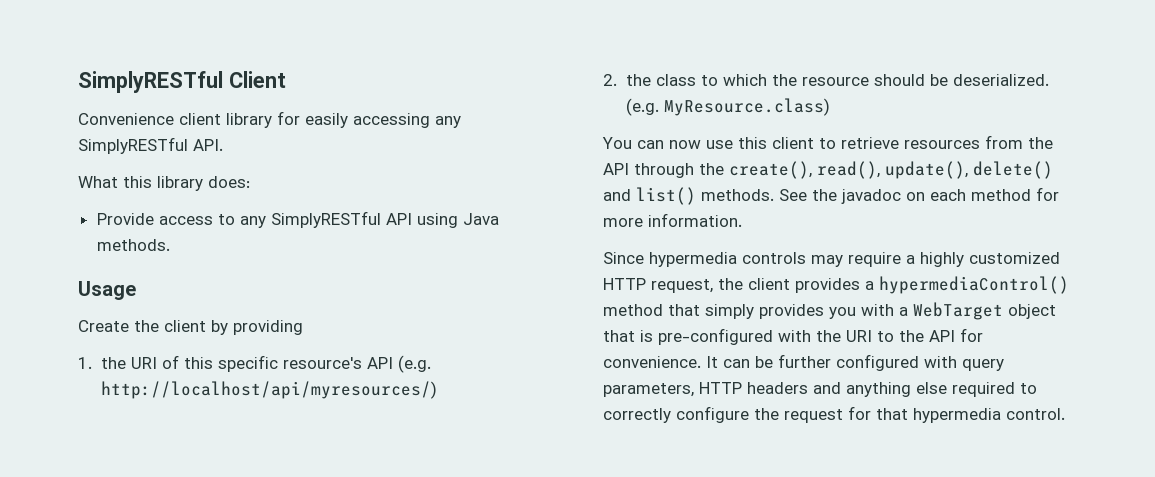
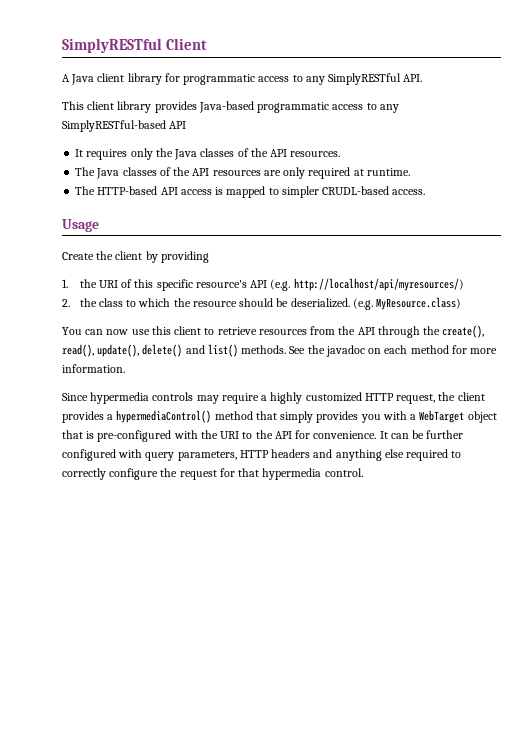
[78,113,174,125] Convenience -> [62,74,95,85] A Java
[305,113,430,128] easily accessing -> [183,74,303,85] programmatic access to
[78,176,250,191] [96,211,499,228] [96,239,170,251] What this library does: // Provide access to any SimplyRESTful API using Java methods. -> [62,101,399,113] [62,120,187,132] [75,148,341,160] [75,167,410,179] [75,186,426,198] This client library provides Java-based programmatic access to any SimplyRESTful-based API // It requires only the Java classes of the API resources. // The Java classes of the API resources are only required at runtime. // The HTTP-based API access is mapped to simpler CRUDL-based access.

